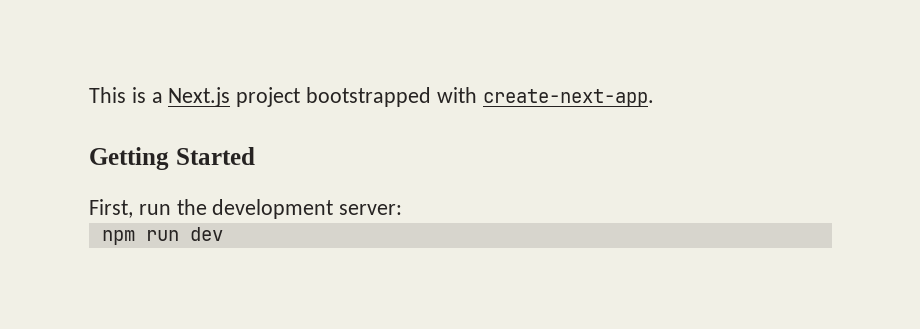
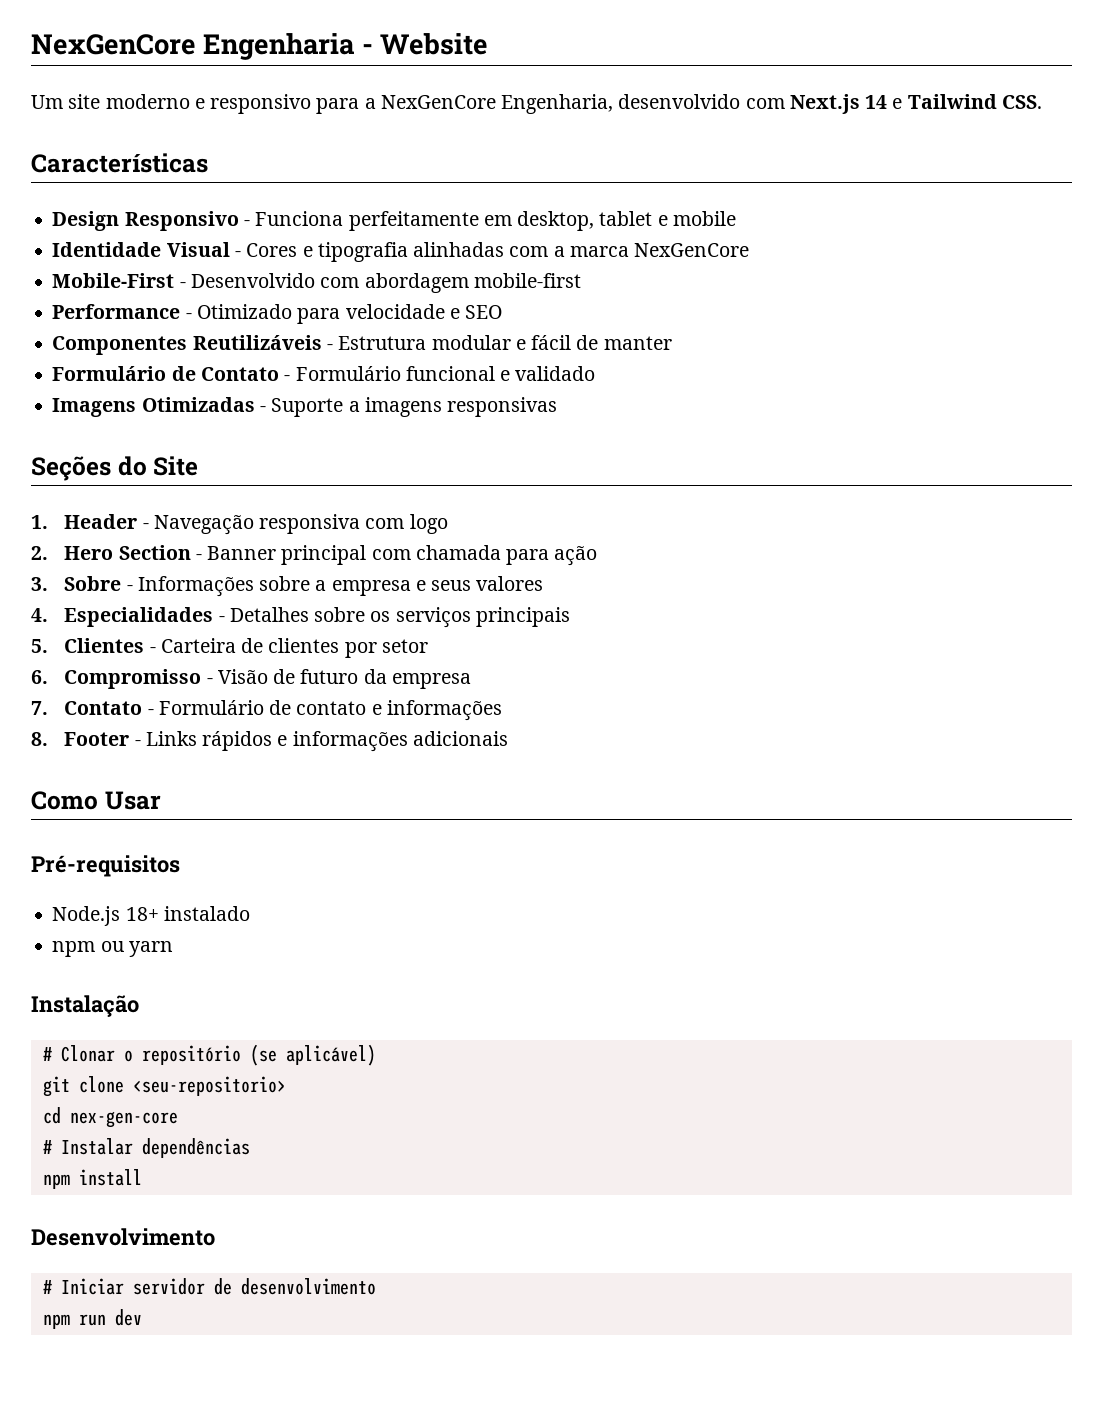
[89,87,654,107] [89,147,255,170] [89,199,403,219] This is a Next.js project bootstrapped with create-next-app. // Getting Started // First, run the development server: -> [31,33,489,60] [31,94,1042,114] [31,153,208,173] [52,211,736,231] [52,242,750,262] [52,273,581,293] [52,304,503,324] [52,335,672,355] [52,366,596,381] [52,397,558,417] [31,456,199,481] [31,514,448,535] [31,545,598,566] [31,576,544,597] [31,607,570,628] [31,638,428,658] [31,669,471,689] [31,700,502,721] [31,731,508,752] [31,791,161,810] [31,855,180,877] [52,906,250,926] [52,941,173,957] [31,995,139,1017] [42,1044,376,1066] [42,1076,286,1097] [42,1107,178,1128] [42,1138,250,1158] [42,1169,142,1189] [31,1228,215,1246] [42,1278,376,1295] NexGenCore Engenharia - Website // Um site moderno e responsivo para a NexGenCore Engenharia, desenvolvido com Next.js 14 e Tailwind CSS. // Características // Design Responsivo - Funciona perfeitamente em desktop, tablet e mobile // Identidade Visual - Cores e tipografia alinhadas com a marca NexGenCore // Mobile-First - Desenvolvido com abordagem mobile-first // Performance - Otimizado para velocidade e SEO // Componentes Reutilizáveis - Estrutura modular e fácil de manter // Formulário de Contato - Formulário funcional e validado // Imagens Otimizadas - Suporte a imagens responsivas // Seções do Site // 1. Header - Navegação responsiva com logo // 2. Hero Section - Banner principal com chamada para ação // 3. Sobre - Informações sobre a empresa e seus valores // 4. Especialidades - Detalhes sobre os serviços principais // 5. Clientes - Carteira de clientes por setor // 6. Compromisso - Visão de futuro da empresa // 7. Contato - Formulário de contato e informações // 8. Footer - Links rápidos e informações adicionais // Como Usar // Pré-requisitos // Node.js 18+ instalado // npm ou yarn // Instalação // # Clonar o repositório (se aplicável) // git clone <seu-repositorio> // cd nex-gen-core // # Instalar dependências // npm install // Desenvolvimento // # Iniciar servidor de desenvolvimento

